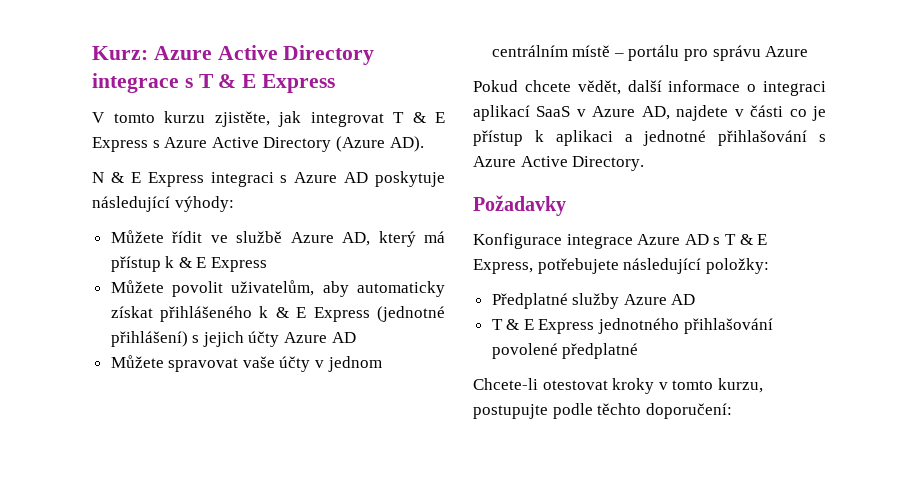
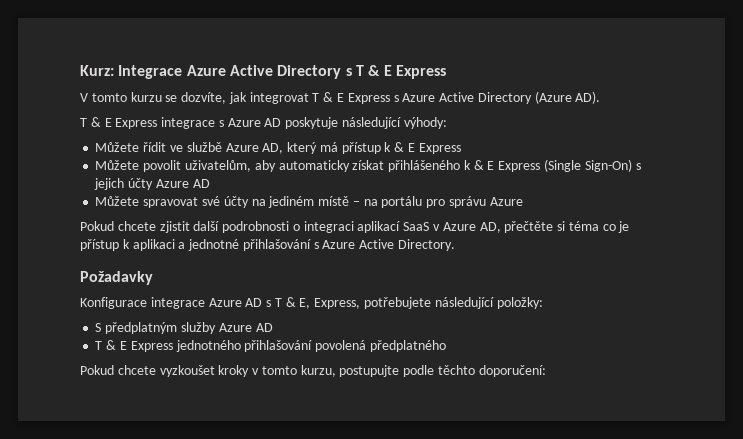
[153,45,375,65] [92,73,179,93] Azure Active Directory integrace -> [118,65,342,79] Integrace Azure Active Directory
[214,111,270,127] zjistěte, -> [165,92,227,104] se dozvíte,
[92,172,274,187] N & E Express integraci -> [80,117,216,129] T & E Express integrace
[376,306,445,322] [110,331,188,347] (jednotné přihlášení) -> [543,159,632,172] (Single Sign-On)
[242,356,382,372] [491,45,568,57] vaše účty v jednom centrálním -> [201,196,315,208] své účty na jediném
(624, 55) none -> [363,199,378,206] na
[577,80,741,95] vědět, další informace -> [159,221,290,233] zjistit další podrobnosti
[676,105,784,121] najdete v části -> [504,221,599,233] přečtěte si téma
[757,234,768,245] E -> [299,298,311,309] E,
[491,293,568,309] Předplatné -> [95,322,178,334] S předplatným
[491,343,639,359] [473,378,608,390] povolené předplatné // Chcete-li otestovat -> [315,340,446,352] [80,365,215,377] povolená předplatného // Pokud chcete vyzkoušet

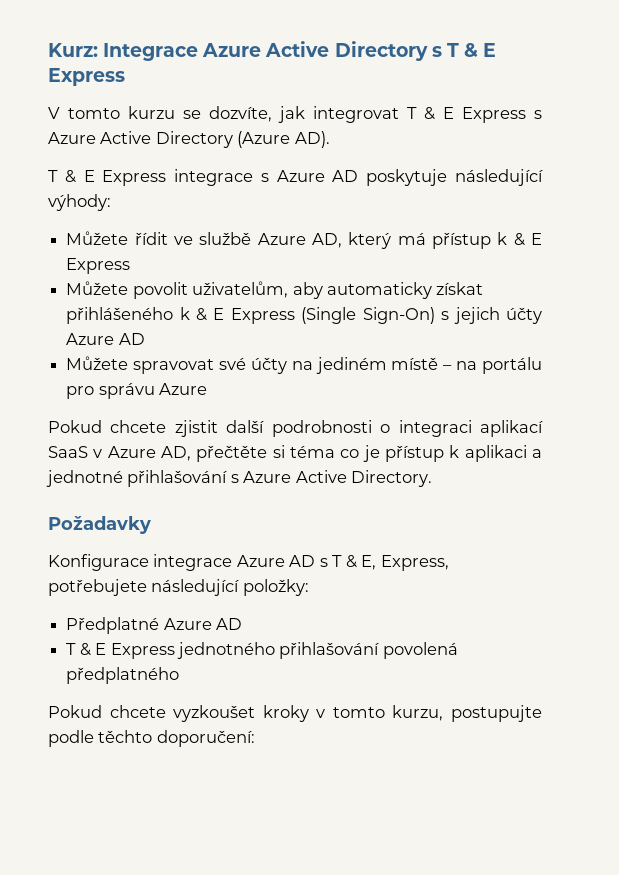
[95,322,216,334] S předplatným služby -> [66,617,160,634] Předplatné

